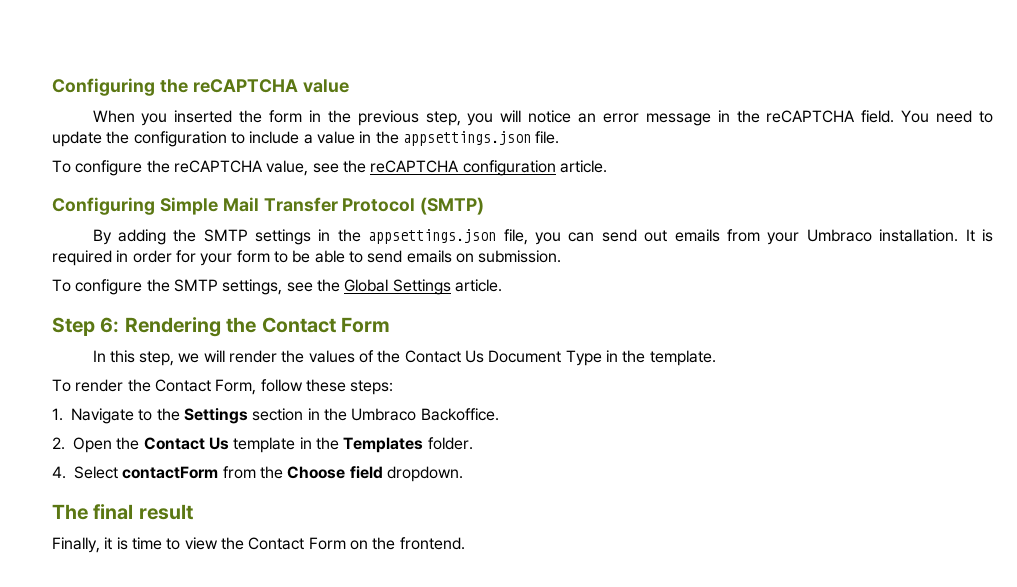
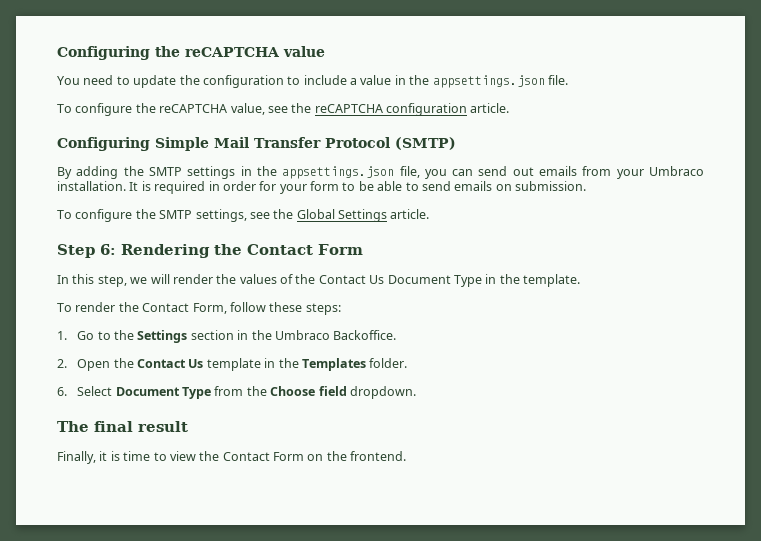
[92,110,895,126] When you inserted the form in the previous step, you will notice an error message in the reCAPTCHA field. -> (325, 51) none
[71,408,134,424] Navigate -> [77,331,95,340] Go
[52,466,219,479] 4. Select contactForm -> [57,386,212,399] 6. Select Document Type

